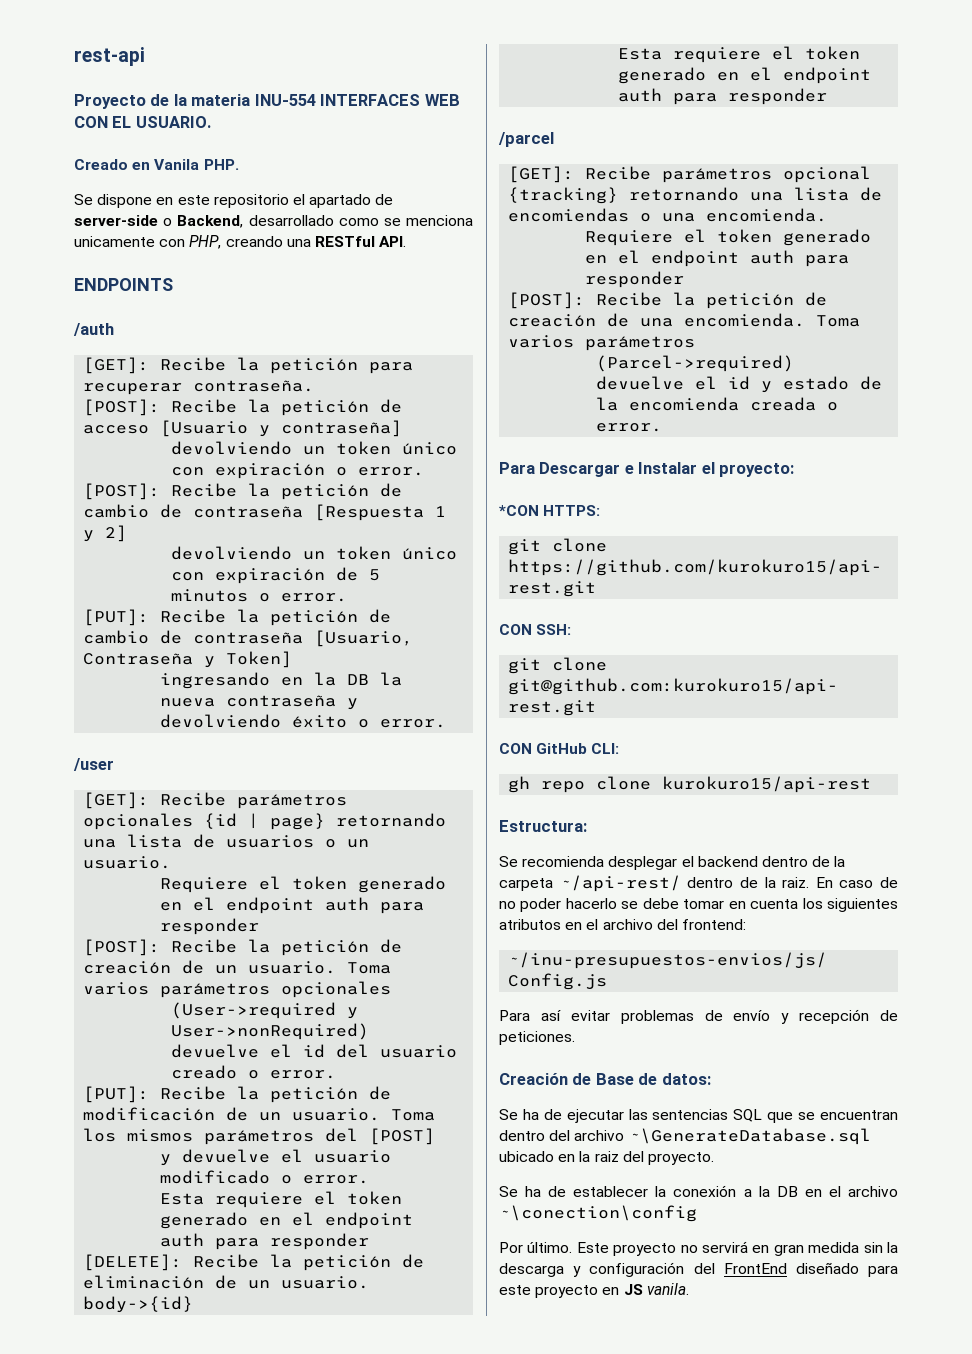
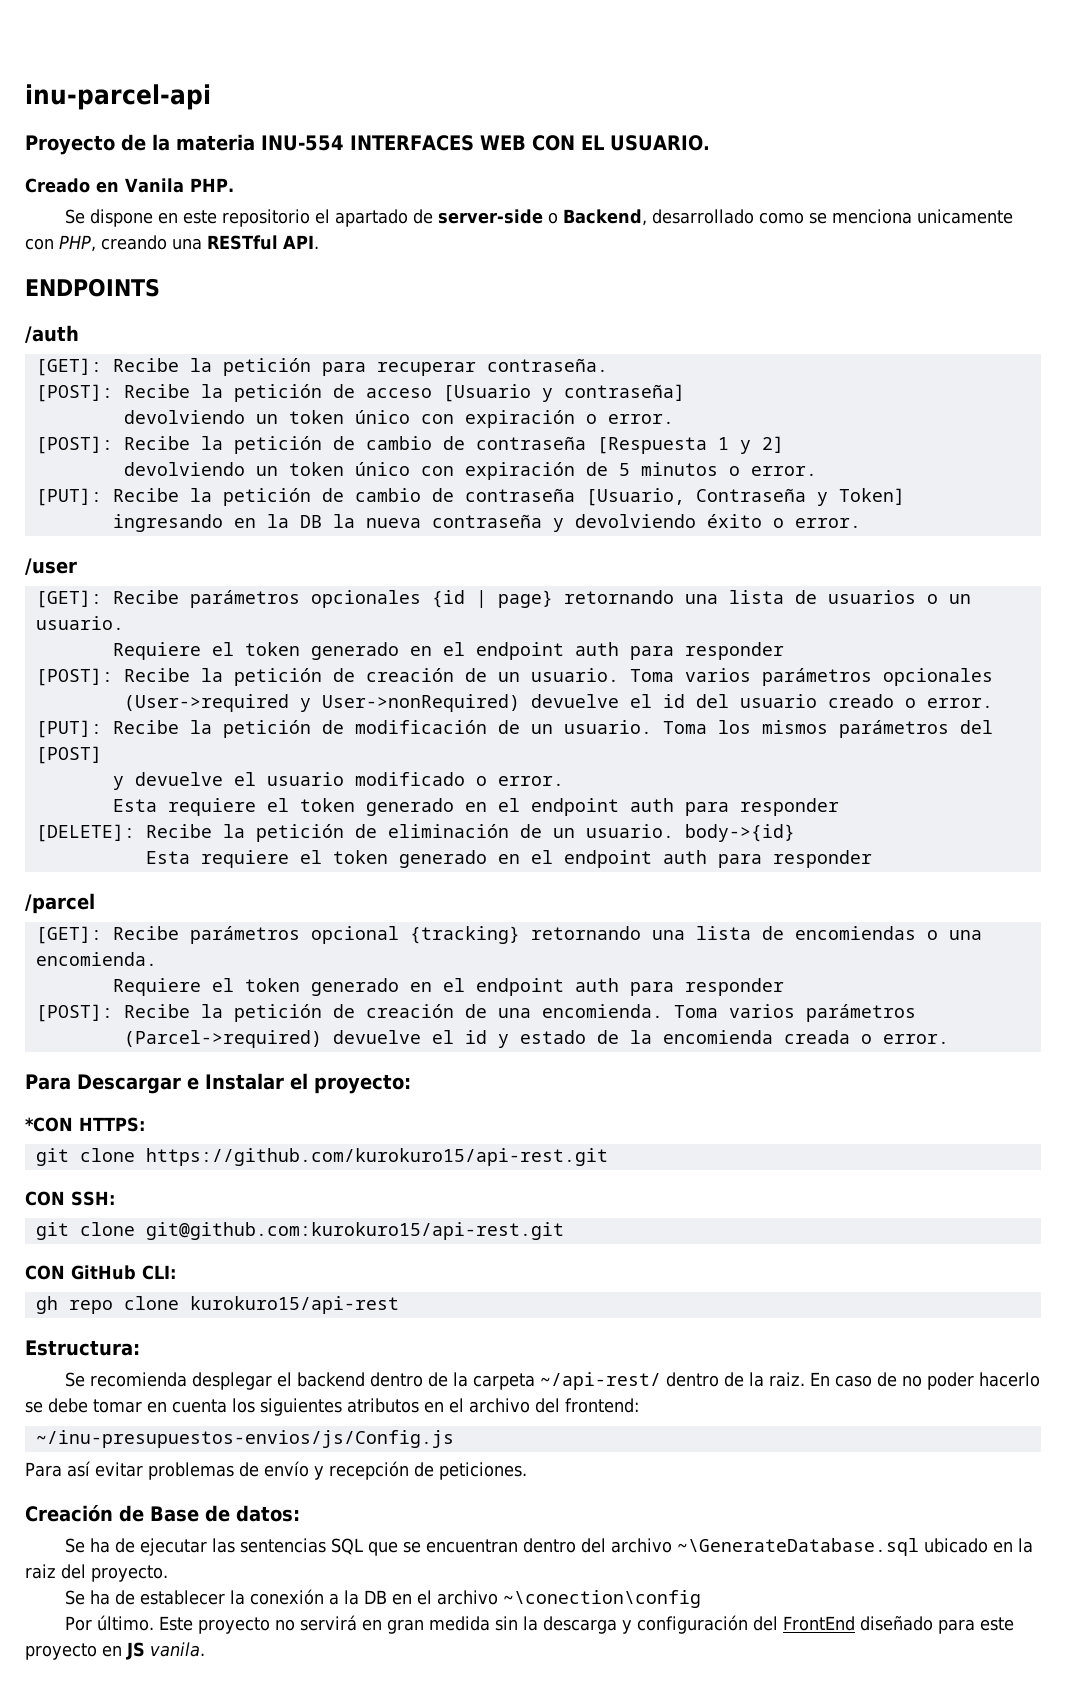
[74,47,145,66] rest-api -> [25,84,211,110] inu-parcel-api

